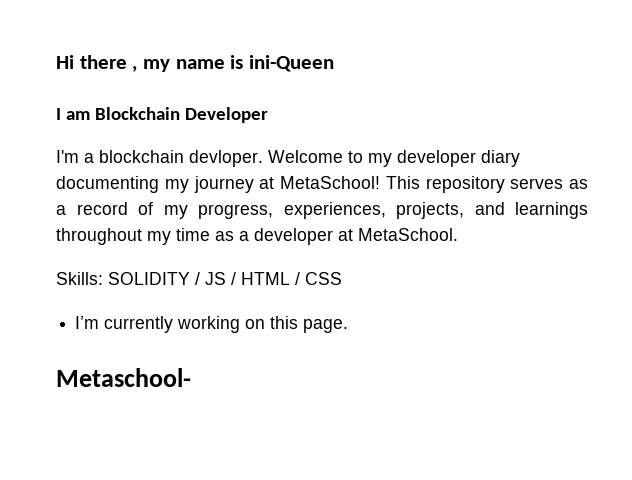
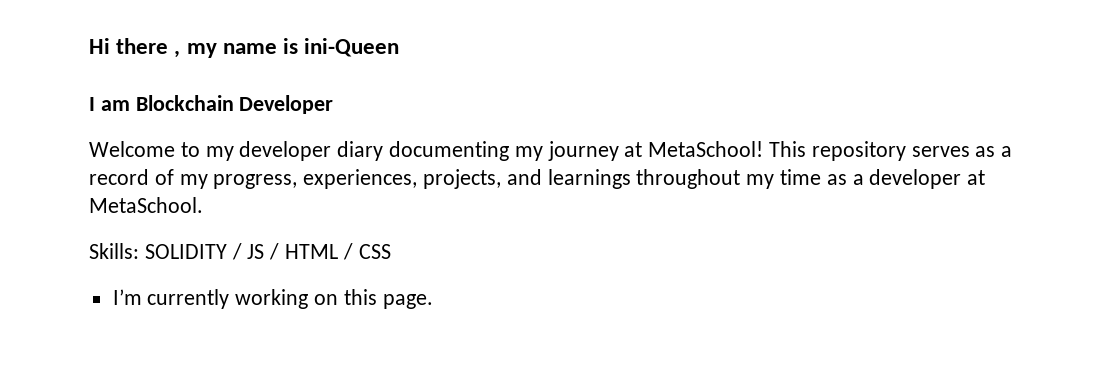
[56,150,263,167] I'm a blockchain devloper. -> (334, 104) none
[56,368,191,387] // Metaschool- -> (433, 301) none

